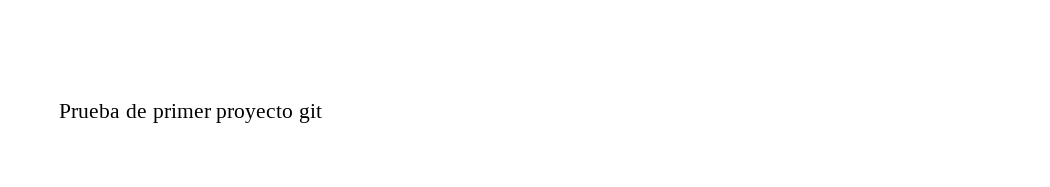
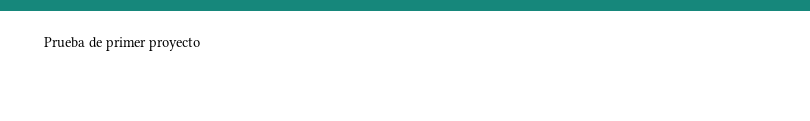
[299,104,323,123] git -> (200, 44) none

